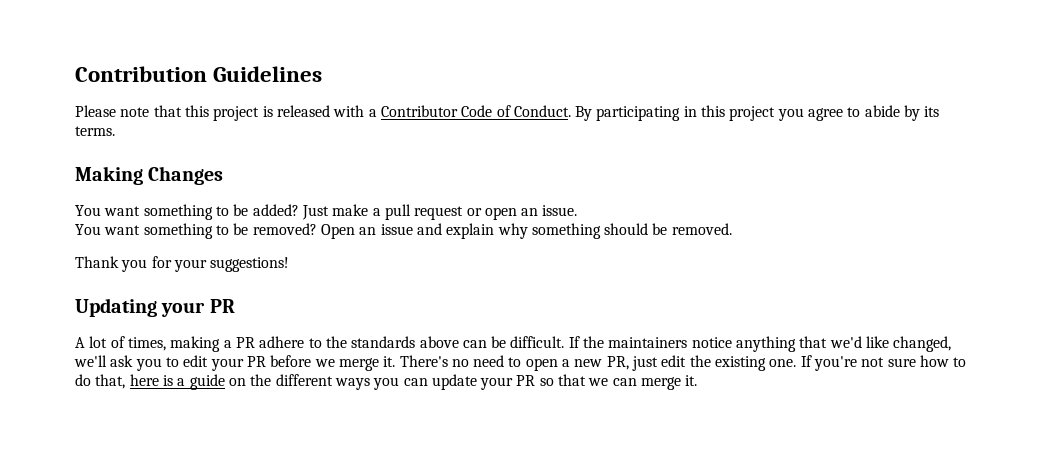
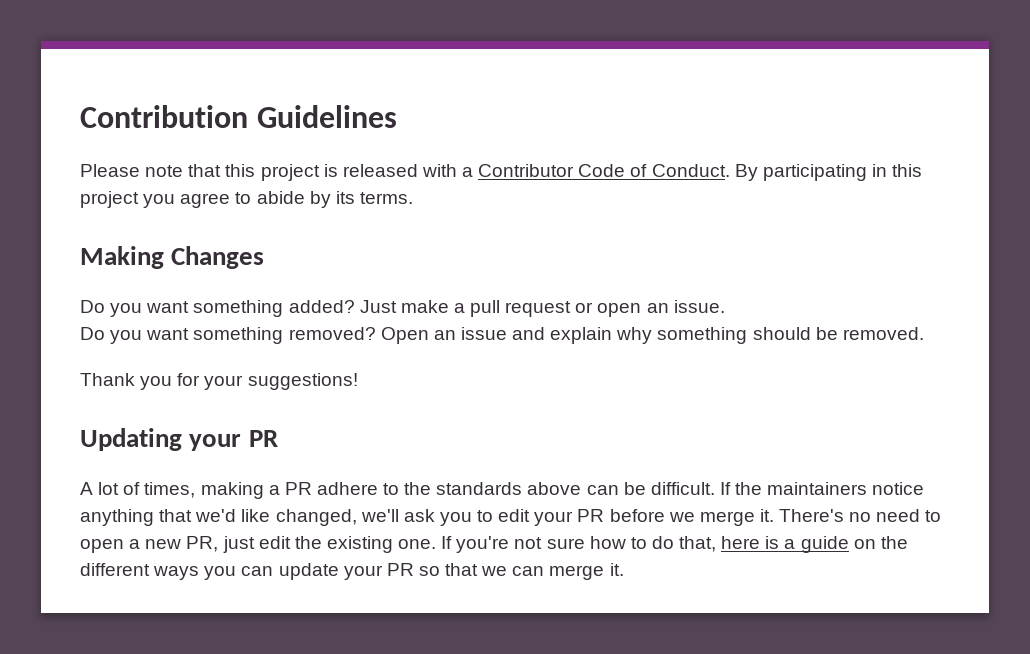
[75,204,249,220] You want something to be -> [80,300,284,317] Do you want something
[75,223,249,239] You want something to be -> [80,327,284,344] Do you want something

